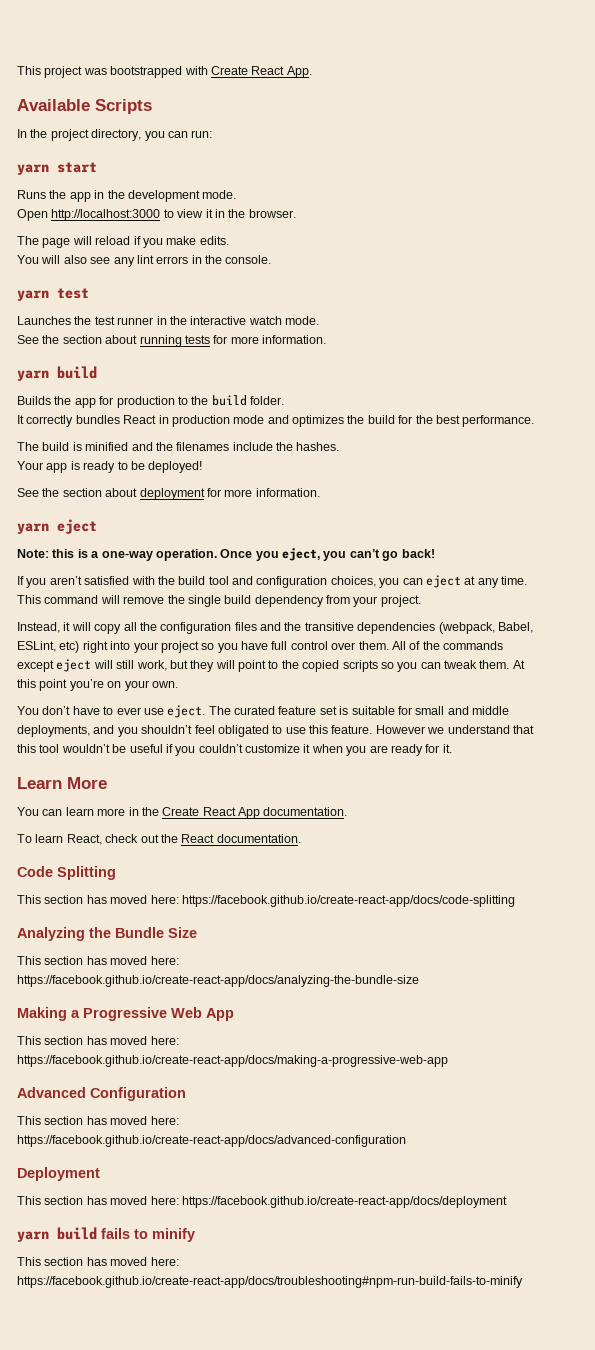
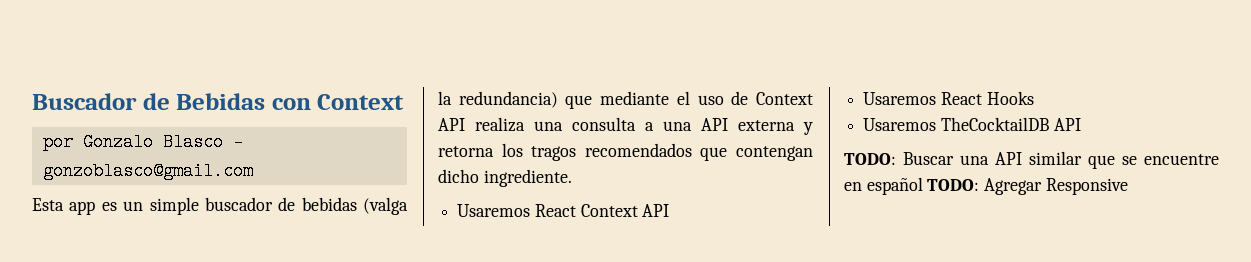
[17,66,312,78] [17,99,152,114] [17,129,213,141] [17,162,97,175] [17,190,237,202] [17,209,296,221] [17,236,229,248] [17,255,272,267] [17,288,89,301] [17,316,319,325] [17,335,326,347] [17,366,97,381] [17,395,284,408] [17,415,535,427] [17,442,340,451] [17,461,203,473] [17,488,320,500] [17,519,97,534] [17,548,435,561] [17,575,527,588] [17,595,421,607] [17,622,533,634] [17,641,503,653] [17,659,525,672] [17,679,178,691] [17,705,509,718] [17,725,534,737] [17,744,452,756] [17,777,107,789] [17,807,348,819] [17,834,301,845] [17,866,116,880] [17,895,515,907] [17,927,197,941] [17,956,179,965] [17,975,419,987] [17,1007,234,1021] [17,1036,179,1045] [17,1055,448,1067] [17,1087,186,1101] [17,1116,179,1125] [17,1135,406,1147] [17,1167,100,1181] [17,1196,507,1208] [17,1227,195,1242] [17,1257,179,1266] [17,1276,523,1288] This project was bootstrapped with Create React App. // Available Scripts // In the project directory, you can run: // yarn start // Runs the app in the development mode. // Open http://localhost:3000 to view it in the browser. // The page will reload if you make edits. // You will also see any lint errors in the console. // yarn test // Launches the test runner in the interactive watch mode. // See the section about running tests for more information. // yarn build // Builds the app for production to the build folder. // It correctly bundles React in production mode and optimizes the build for the best performance. // The build is minified and the filenames include the hashes. // Your app is ready to be deployed! // See the section about deployment for more information. // yarn eject // Note: this is a one-way operation. Once you eject, you can’t go back! // If you aren’t satisfied with the build tool and configuration choices, you can eject at any time. This command will remove the single build dependency from your project. // Instead, it will copy all the configuration files and the transitive dependencies (webpack, Babel, ESLint, etc) right into your project so you have full control over them. All of the commands except eject will still work, but they will point to the copied scripts so you can tweak them. At this point you’re on your own. // You don’t have to ever use eject. The curated feature set is suitable for small and middle deployments, and you shouldn’t feel obligated to use this feature. However we understand that this tool wouldn’t be useful if you couldn’t customize it when you are ready for it. // Learn More // You can learn more in the Create React App documentation. // To learn React, check out the React documentation. // Code Splitting // This section has moved here: https://facebook.github.io/create-react-app/docs/code-splitting // Analyzing the Bundle Size // This section has moved here: https://facebook.github.io/create-react-app/docs/analyzing-the-bundle-size // Making a Progressive Web App // This section has moved here: https://facebook.github.io/create-react-app/docs/making-a-progressive-web-app // Advanced Configuration // This section has moved here: https://facebook.github.io/create-react-app/docs/advanced-configuration // Deployment // This section has moved here: https://facebook.github.io/create-react-app/docs/deployment // yarn build fails to minify // This section has moved here: https://facebook.github.io/create-react-app/docs/troubleshooting#npm-run-build-fails-to-minify -> [32,93,405,110] [42,133,243,151] [42,162,253,180] [32,197,408,215] [438,91,813,109] [438,117,813,135] [438,143,813,161] [438,169,572,187] [457,204,670,217] [863,91,1034,105] [863,117,1081,131] [844,151,1219,169] [844,177,1128,195] Buscador de Bebidas con Context // por Gonzalo Blasco - gonzoblasco@gmail.com // Esta app es un simple buscador de bebidas (valga la redundancia) que mediante el uso de Context API realiza una consulta a una API externa y retorna los tragos recomendados que contengan dicho ingrediente. // Usaremos React Context API // Usaremos React Hooks // Usaremos TheCocktailDB API // TODO: Buscar una API similar que se encuentre en español TODO: Agregar Responsive

